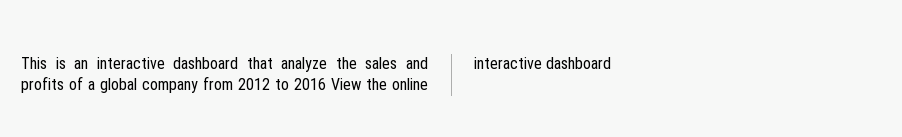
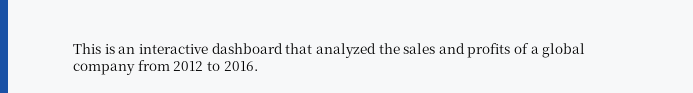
[281,57,328,72] analyze -> [315,43,376,58] analyzed
[294,78,428,90] [474,57,612,69] 2016 View the online interactive dashboard -> [223,61,258,71] 2016.

